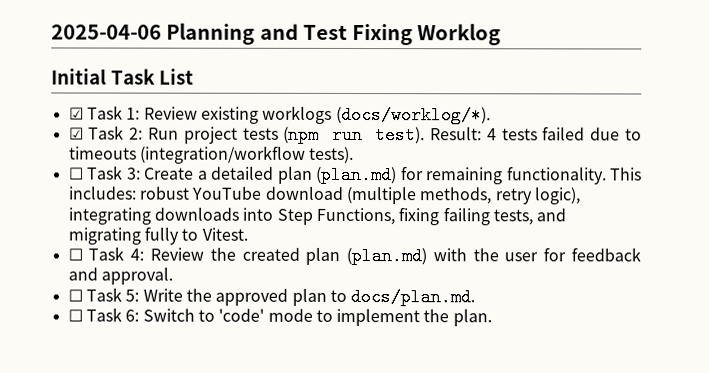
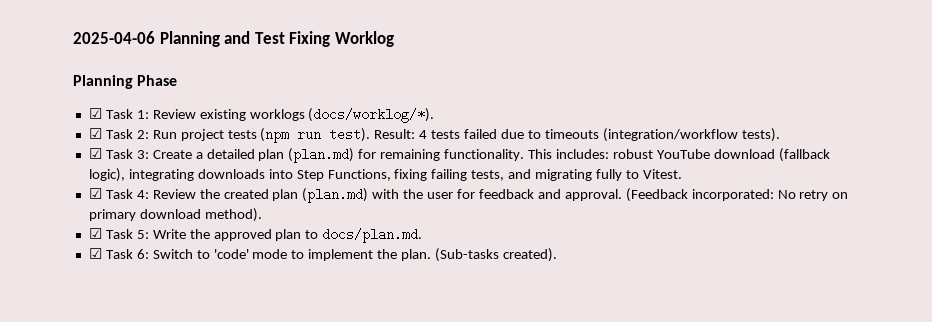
[51,68,194,85] Initial Task List -> [73,75,178,89] Planning Phase
[68,167,84,180] ☐ -> [88,148,102,159] ☑
[345,186,532,205] (multiple methods, retry -> [778,148,830,162] (fallback
[67,248,83,261] ☐ -> [88,188,102,199] ☑
[67,289,83,302] // ☐ -> [625,188,849,202] [88,208,262,222] [88,228,102,239] (Feedback incorporated: No retry on primary download method). // ☑
[67,309,83,322] ☐ -> [88,248,102,259] ☑
(492, 318) none -> [435,248,557,262] (Sub-tasks created).

